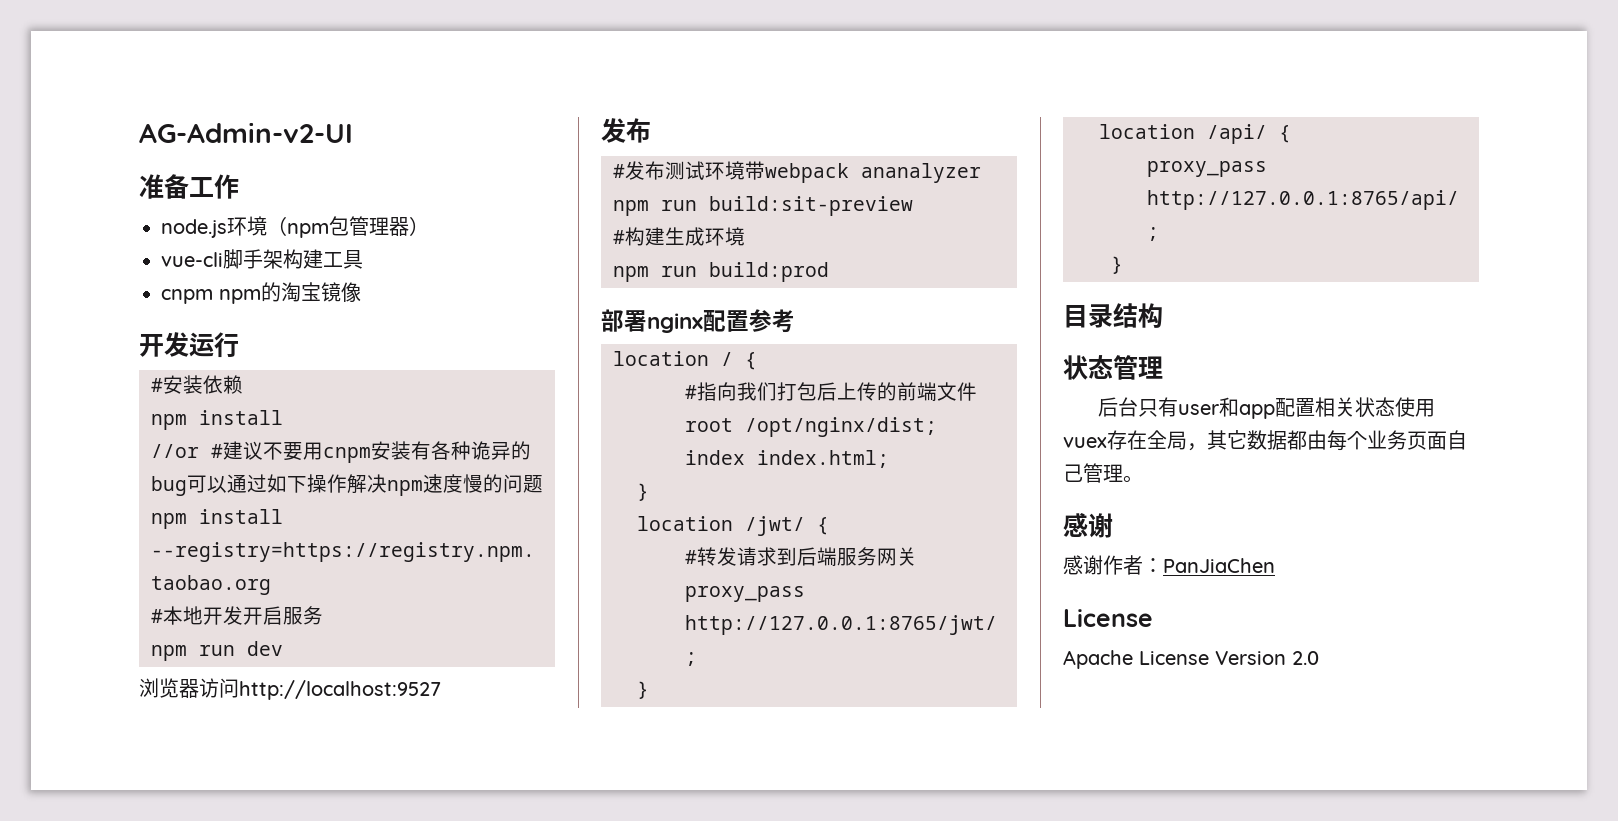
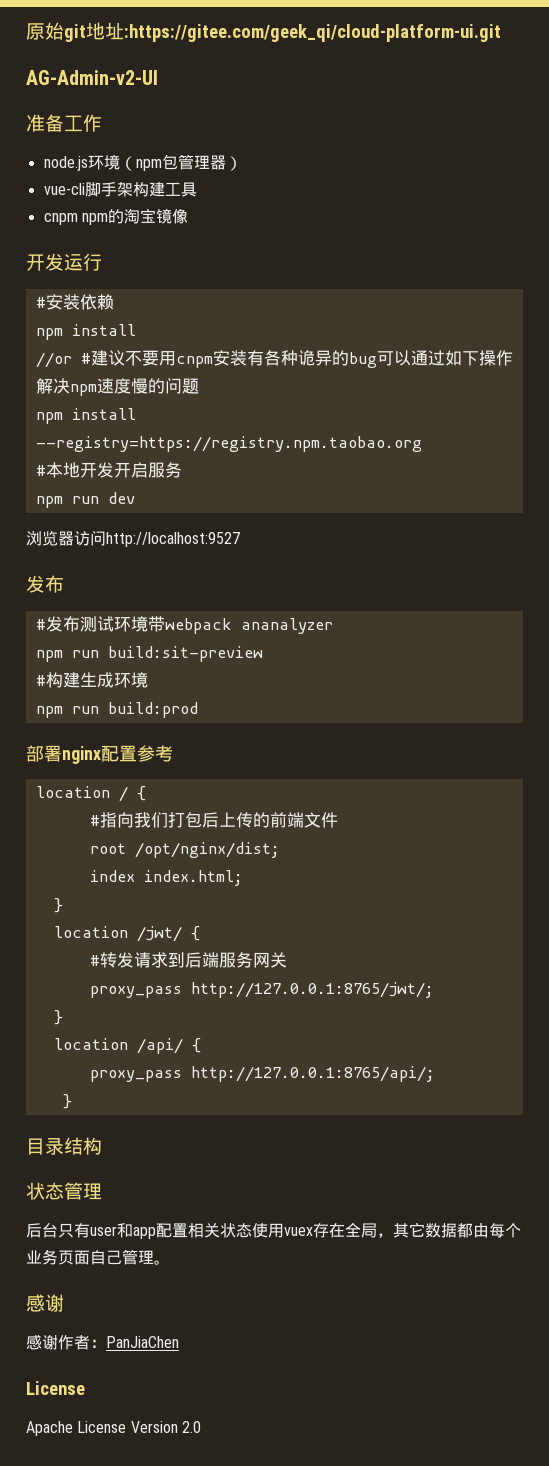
(139, 132) none -> [26,22,501,42] 原始git地址:https://gitee.com/geek_qi/cloud-platform-ui.git //

